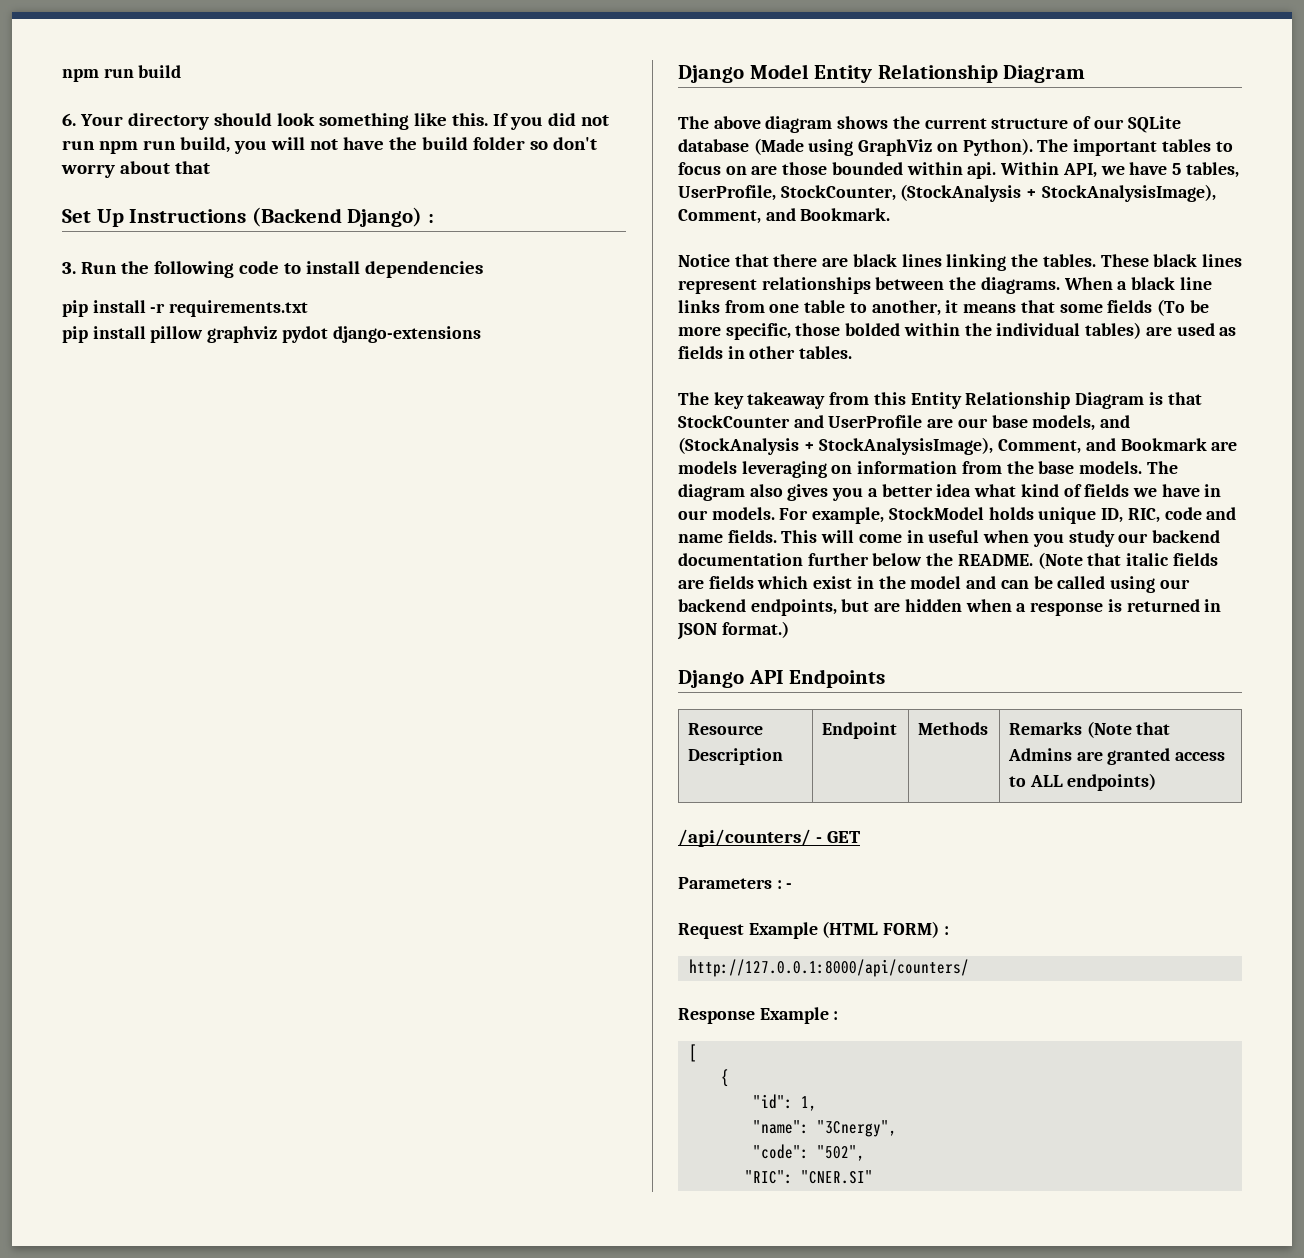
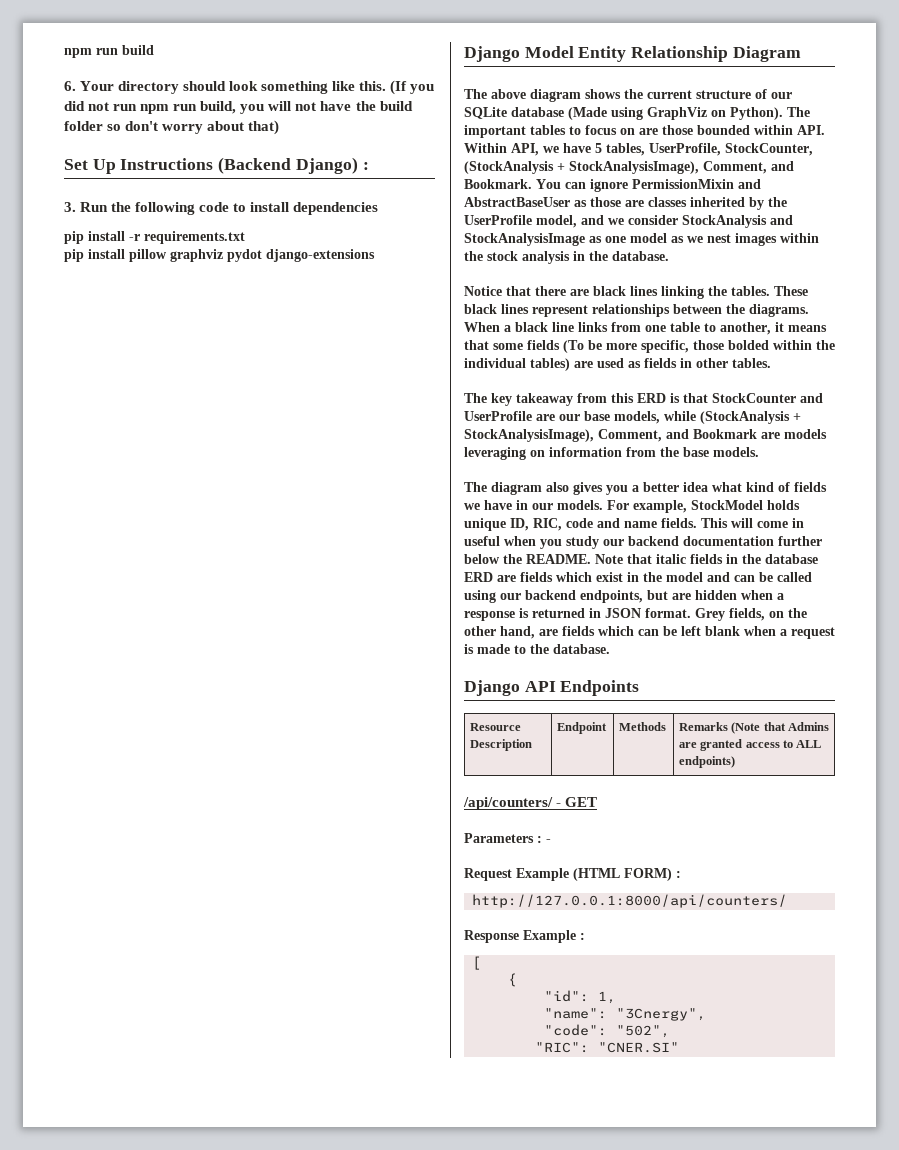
[492,113,508,126] If -> [390,80,408,95] (If
[174,161,210,174] that -> [248,120,280,135] that)
[967,162,997,179] api. -> [797,125,825,135] API.
(891, 214) none -> [536,179,761,192] [464,197,787,210] [464,215,793,228] [464,233,819,246] [464,251,669,264] You can ignore PermissionMixin and AbstractBaseUser as those are classes inherited by the UserProfile model, and we consider StockAnalysis and StockAnalysisImage as one model as we nest images within the stock analysis in the database.
[910,392,1145,409] Entity Relationship Diagram -> [637,393,666,403] ERD
[1100,415,1131,428] and -> [664,411,696,421] while
(1143, 467) none -> (759, 452) //
[1037,552,1083,569] (Note -> [595,554,623,564] Note
(1218, 559) none -> [726,554,818,564] [464,572,493,582] in the database ERD
[721,621,789,638] format.) -> [645,608,807,621] [464,626,835,639] [464,644,610,654] format. Grey fields, on the other hand, are fields which can be left blank when a request is made to the database.

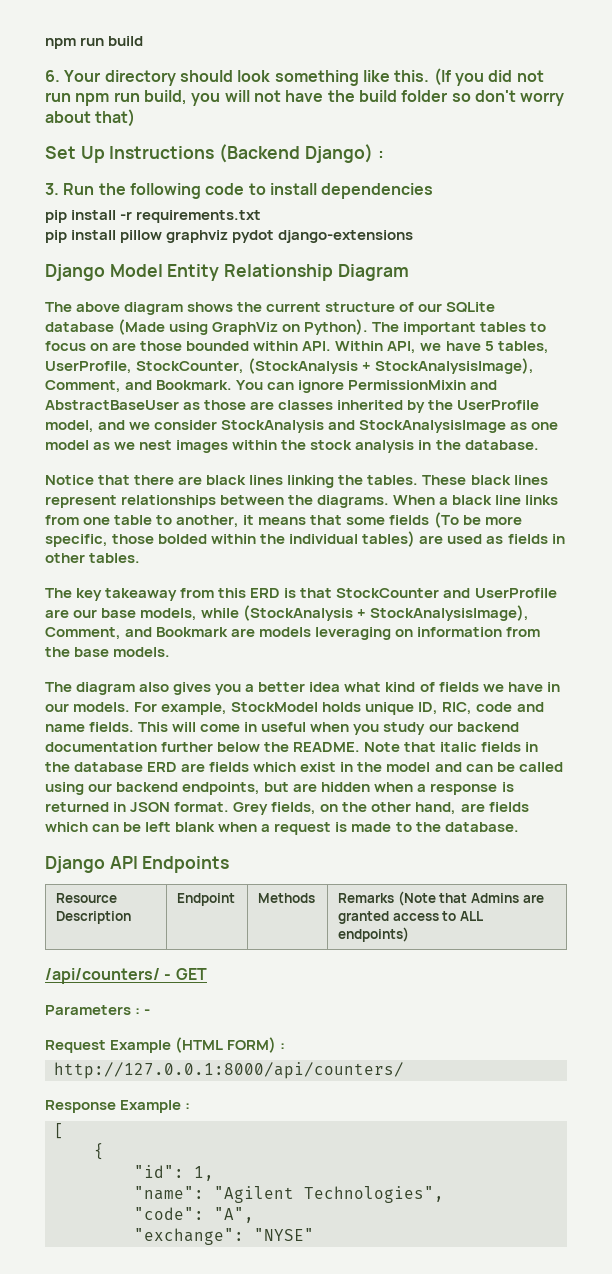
[616,1008,707,1021] "3Cnergy", -> [214,1186,444,1203] "Agilent Technologies",
[616,1025,671,1038] [535,1042,680,1053] "502", // "RIC": "CNER.SI" -> [214,1207,254,1223] [134,1228,314,1245] "A", // "exchange": "NYSE"

